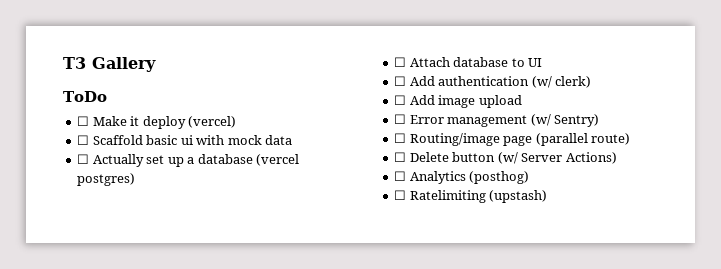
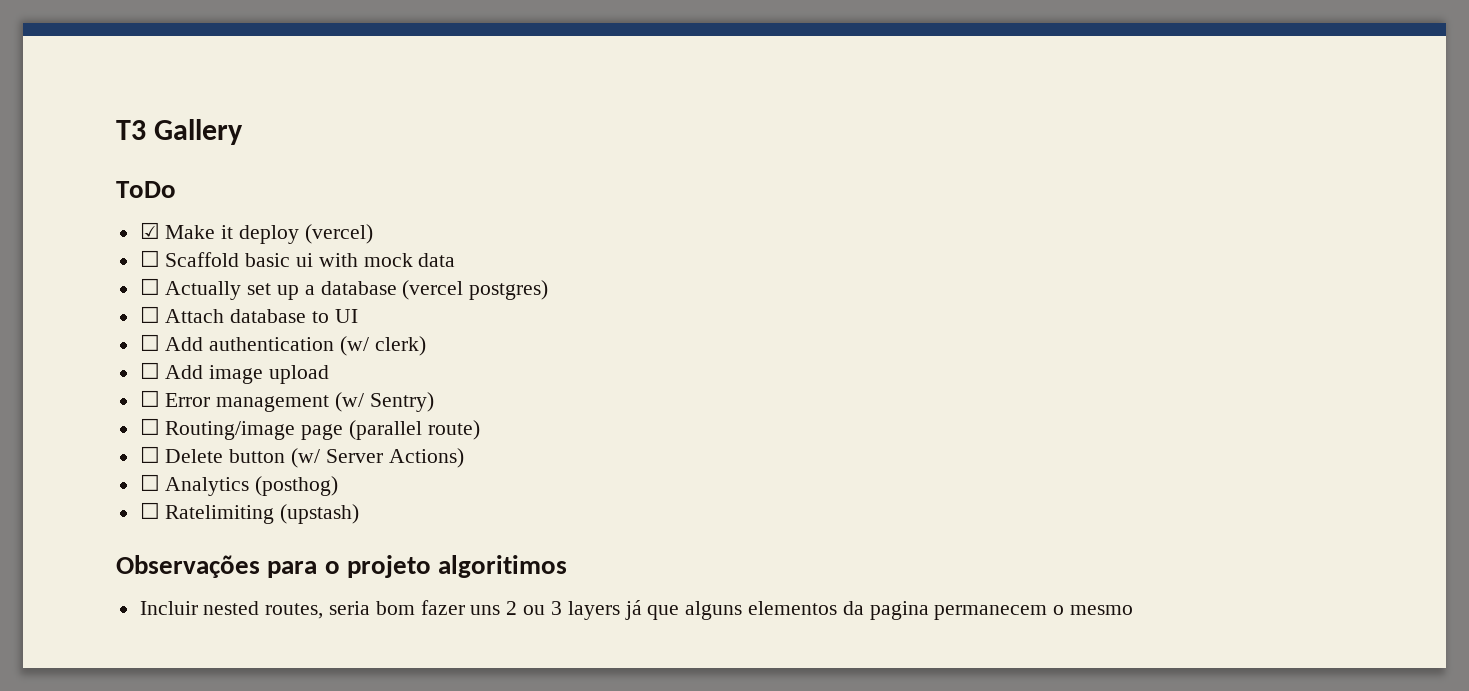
[77,116,90,126] ☐ -> [139,222,160,239] ☑
(548, 196) none -> [116,555,568,578] [139,600,1133,620] // Observações para o projeto algoritimos // Incluir nested routes, seria bom fazer uns 2 ou 3 layers já que alguns elementos da pagina permanecem o mesmo

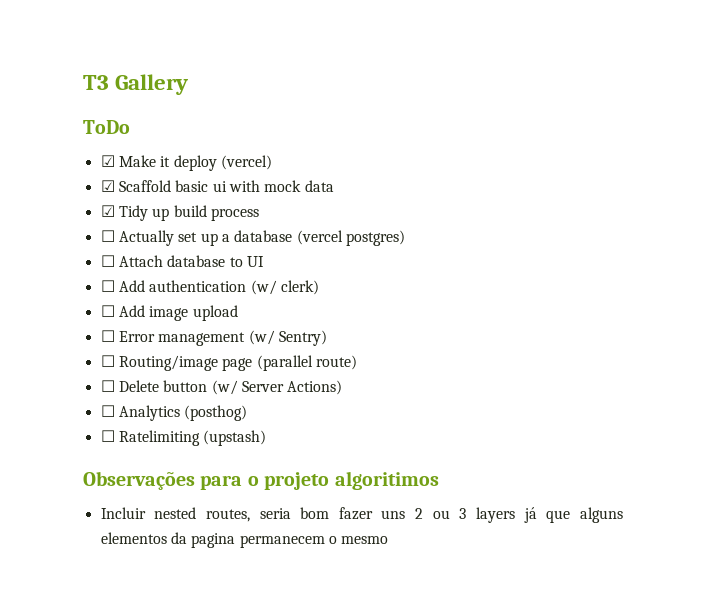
[139,250,160,267] ☐ -> [100,180,115,192] ☑
(456, 260) none -> [100,205,259,221] // ☑ Tidy up build process

